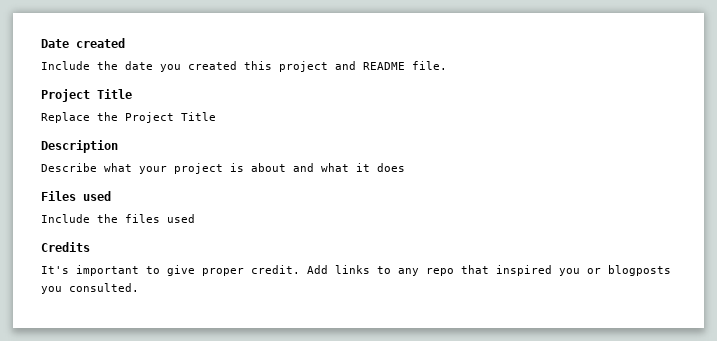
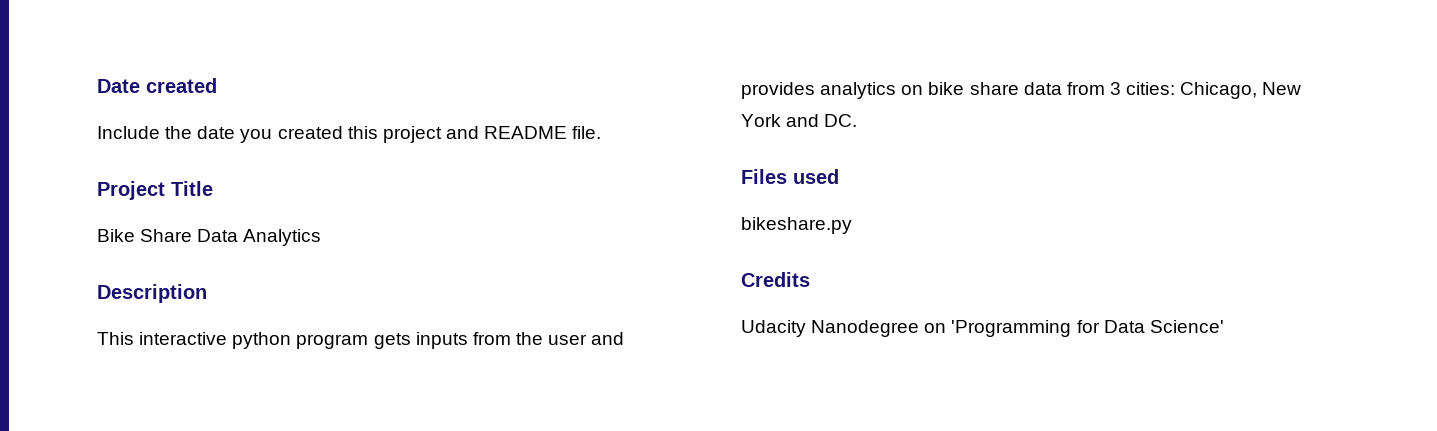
[41,112,216,123] [41,140,118,153] [41,163,405,174] [41,191,111,201] [41,214,195,223] [41,242,90,252] [41,265,671,276] [41,283,139,294] Replace the Project Title // Description // Describe what your project is about and what it does // Files used // Include the files used // Credits // It's important to give proper credit. Add links to any repo that inspired you or blogposts you consulted. -> [97,229,322,246] [97,284,207,303] [97,332,625,349] [741,82,1302,99] [741,114,858,127] [741,169,839,184] [741,217,852,234] [741,272,810,287] [741,320,1224,337] Bike Share Data Analytics // Description // This interactive python program gets inputs from the user and provides analytics on bike share data from 3 cities: Chicago, New York and DC. // Files used // bikeshare.py // Credits // Udacity Nanodegree on 'Programming for Data Science'

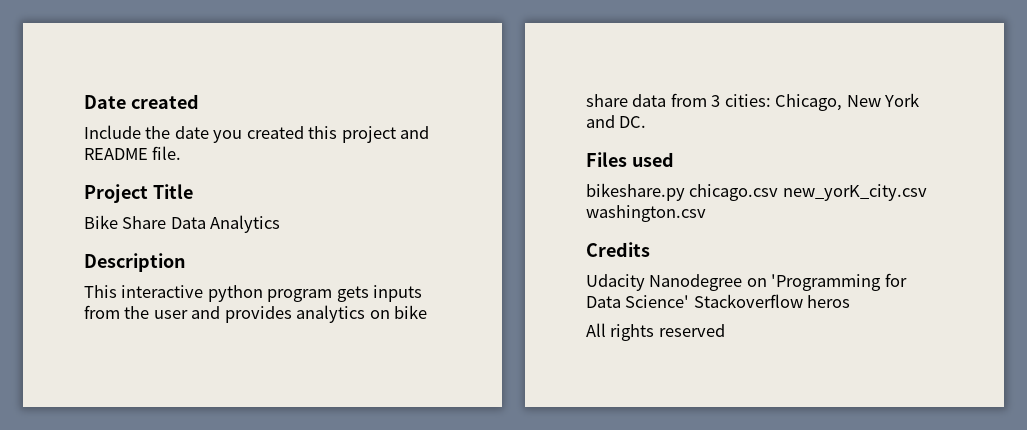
(852, 225) none -> [689,184,927,201] [586,205,706,222] chicago.csv new_yorK_city.csv washington.csv
(1224, 326) none -> [693,294,851,308] [586,323,725,341] Stackoverflow heros // All rights reserved

